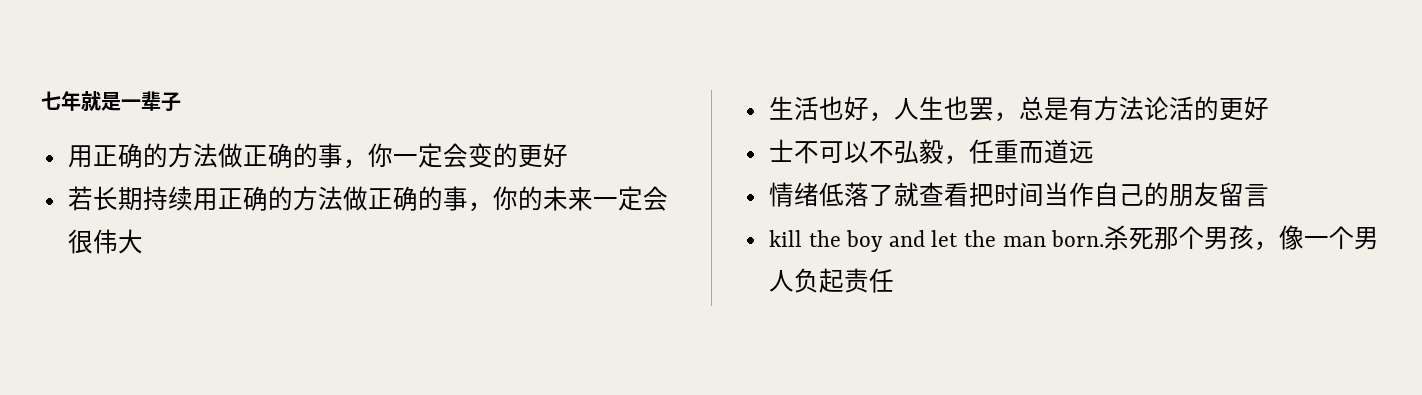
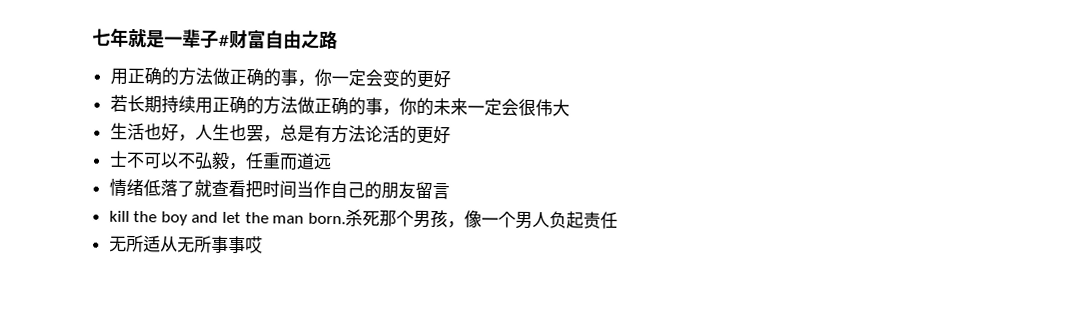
(181, 102) none -> [218,29,338,50] #财富自由之路
(894, 280) none -> [108,234,263,254] // 无所适从无所事事哎

